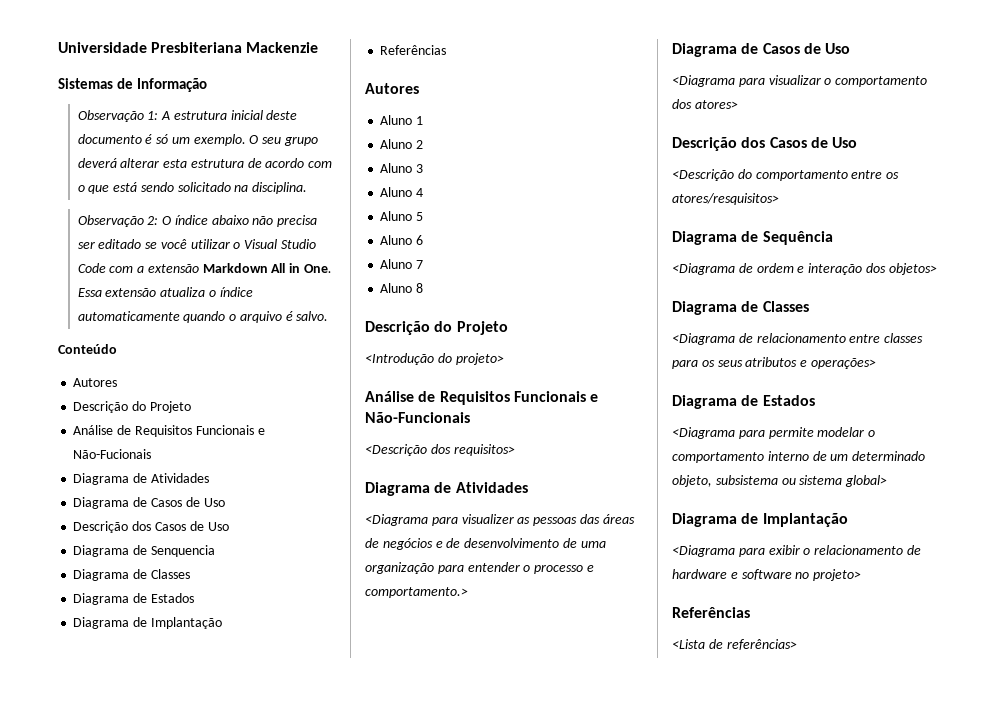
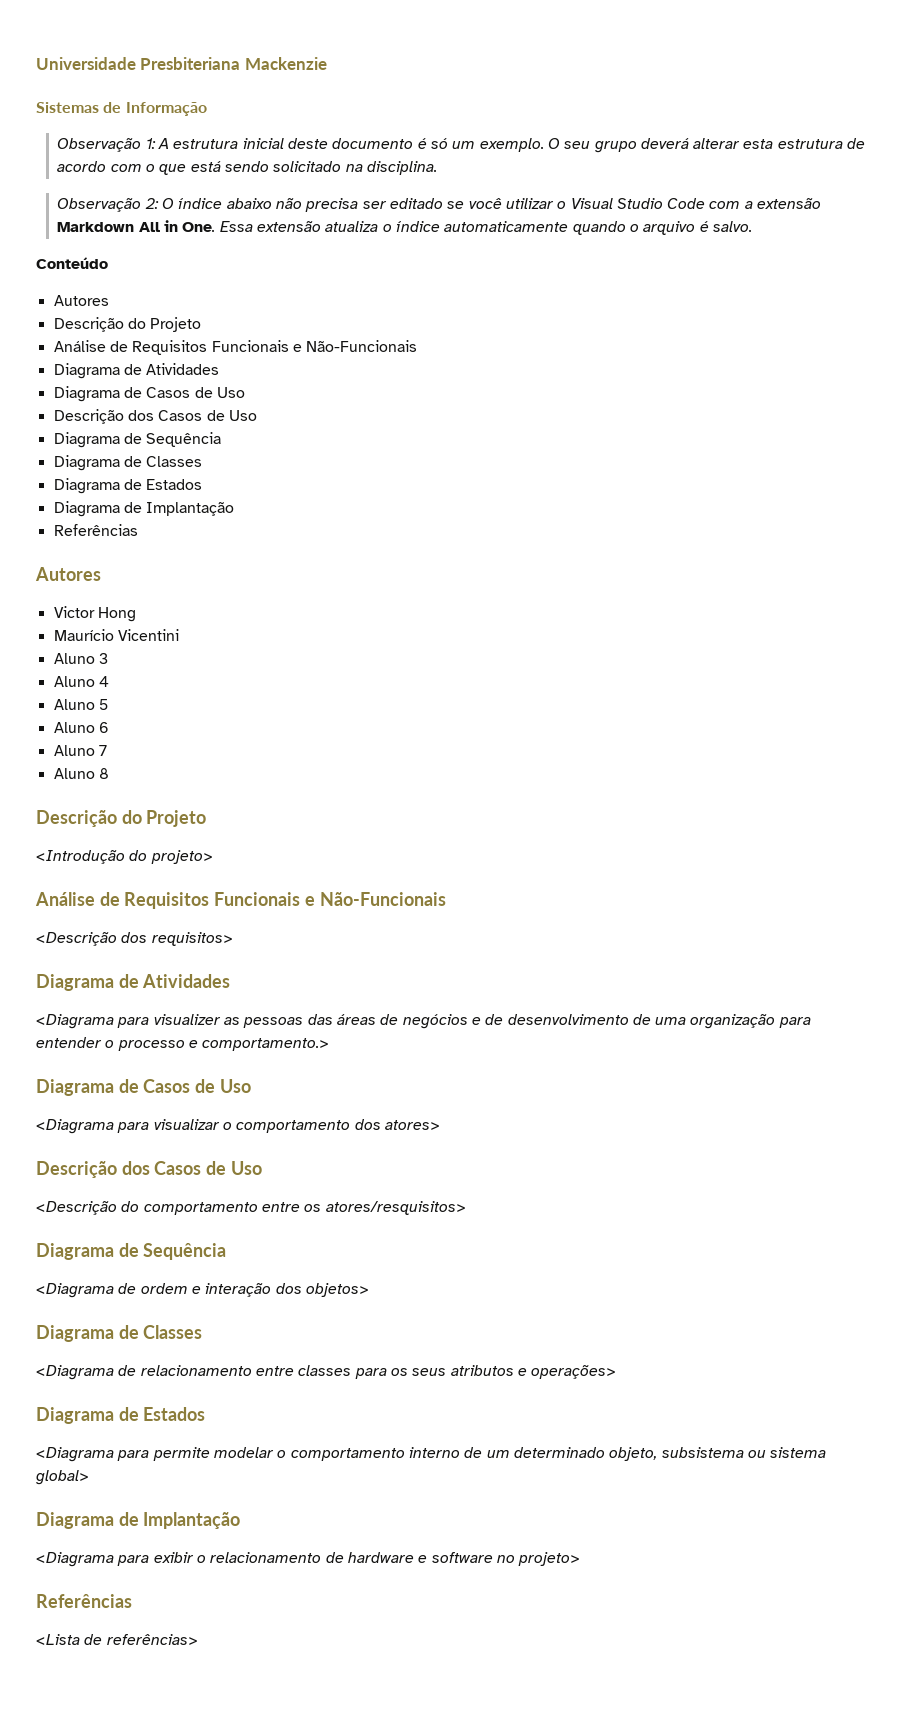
[73,449,152,459] Não-Fucionais -> [306,340,418,352] Não-Funcionais
[150,545,215,557] Senquencia -> [146,432,222,447] Sequência
[380,115,424,125] [380,139,424,149] Aluno 1 // Aluno 2 -> [53,606,136,622] [53,629,179,641] Victor Hong // Maurício Vicentini

